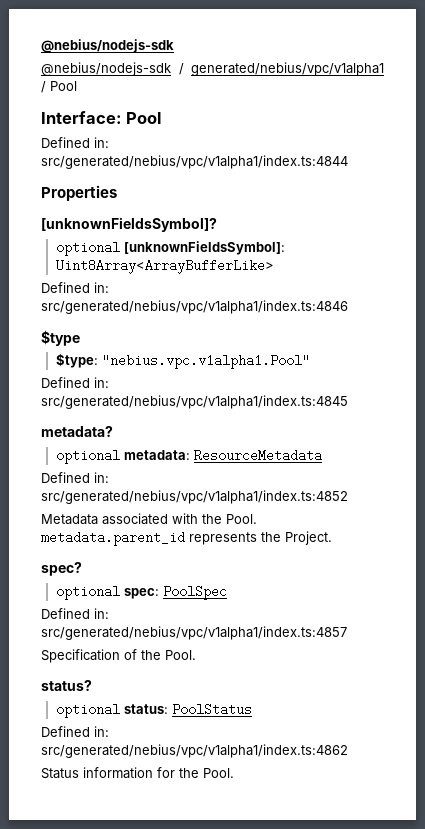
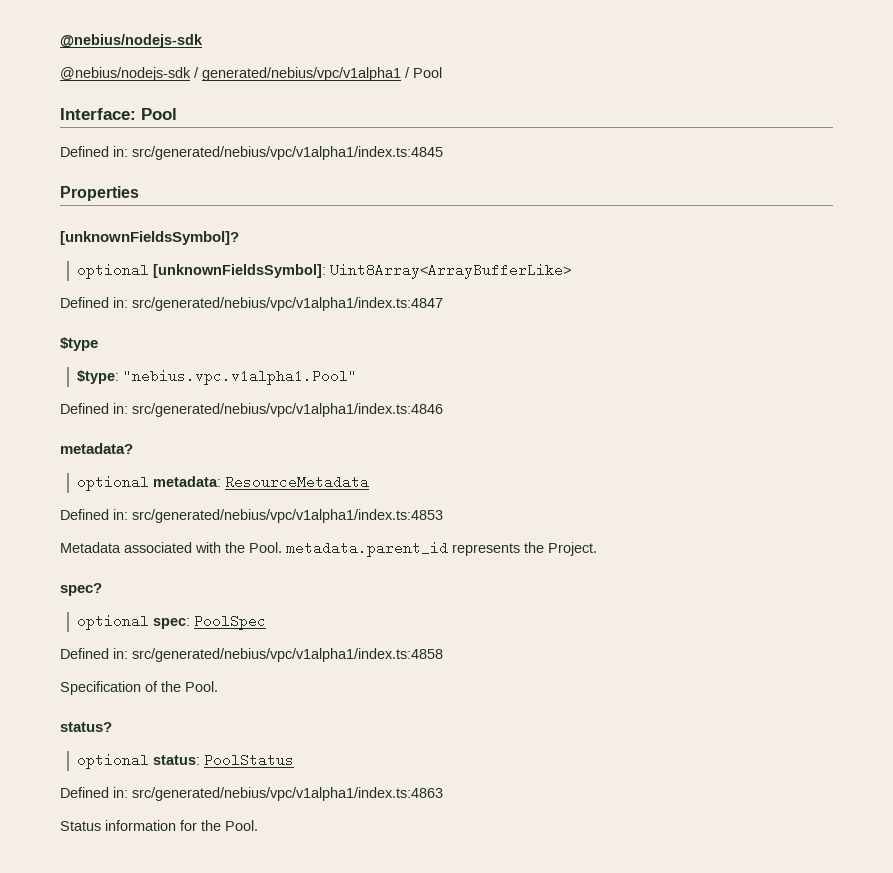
[41,155,348,169] src/generated/nebius/vpc/v1alpha1/index.ts:4844 -> [132,146,443,160] src/generated/nebius/vpc/v1alpha1/index.ts:4845
[41,300,348,314] src/generated/nebius/vpc/v1alpha1/index.ts:4846 -> [132,297,443,311] src/generated/nebius/vpc/v1alpha1/index.ts:4847
[41,395,348,409] src/generated/nebius/vpc/v1alpha1/index.ts:4845 -> [132,403,443,417] src/generated/nebius/vpc/v1alpha1/index.ts:4846
[41,490,348,504] src/generated/nebius/vpc/v1alpha1/index.ts:4852 -> [132,509,443,523] src/generated/nebius/vpc/v1alpha1/index.ts:4853
[41,626,347,640] src/generated/nebius/vpc/v1alpha1/index.ts:4857 -> [132,648,443,662] src/generated/nebius/vpc/v1alpha1/index.ts:4858
[41,744,348,758] src/generated/nebius/vpc/v1alpha1/index.ts:4862 -> [132,787,443,801] src/generated/nebius/vpc/v1alpha1/index.ts:4863

